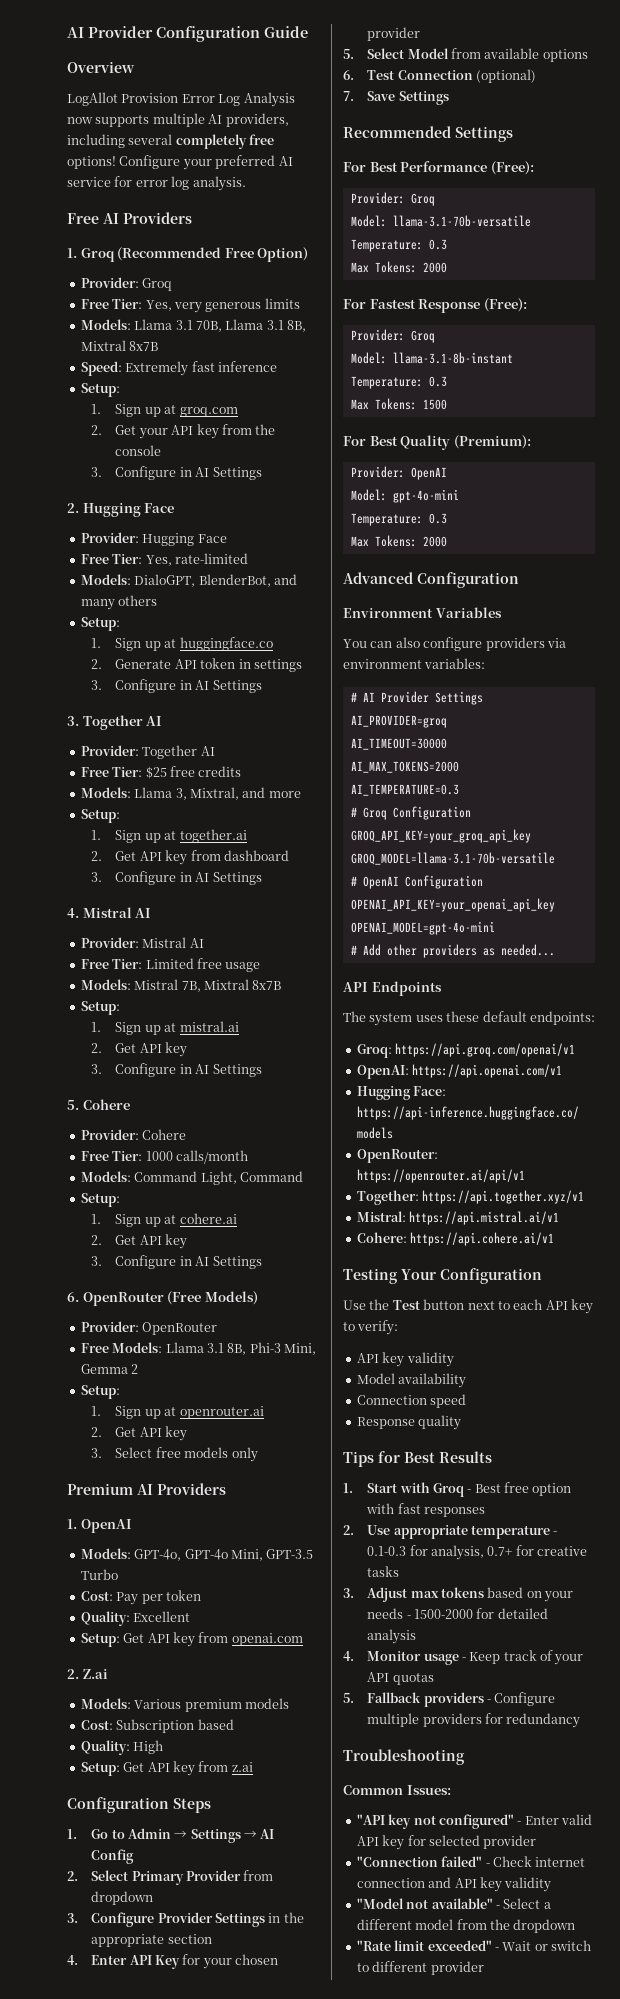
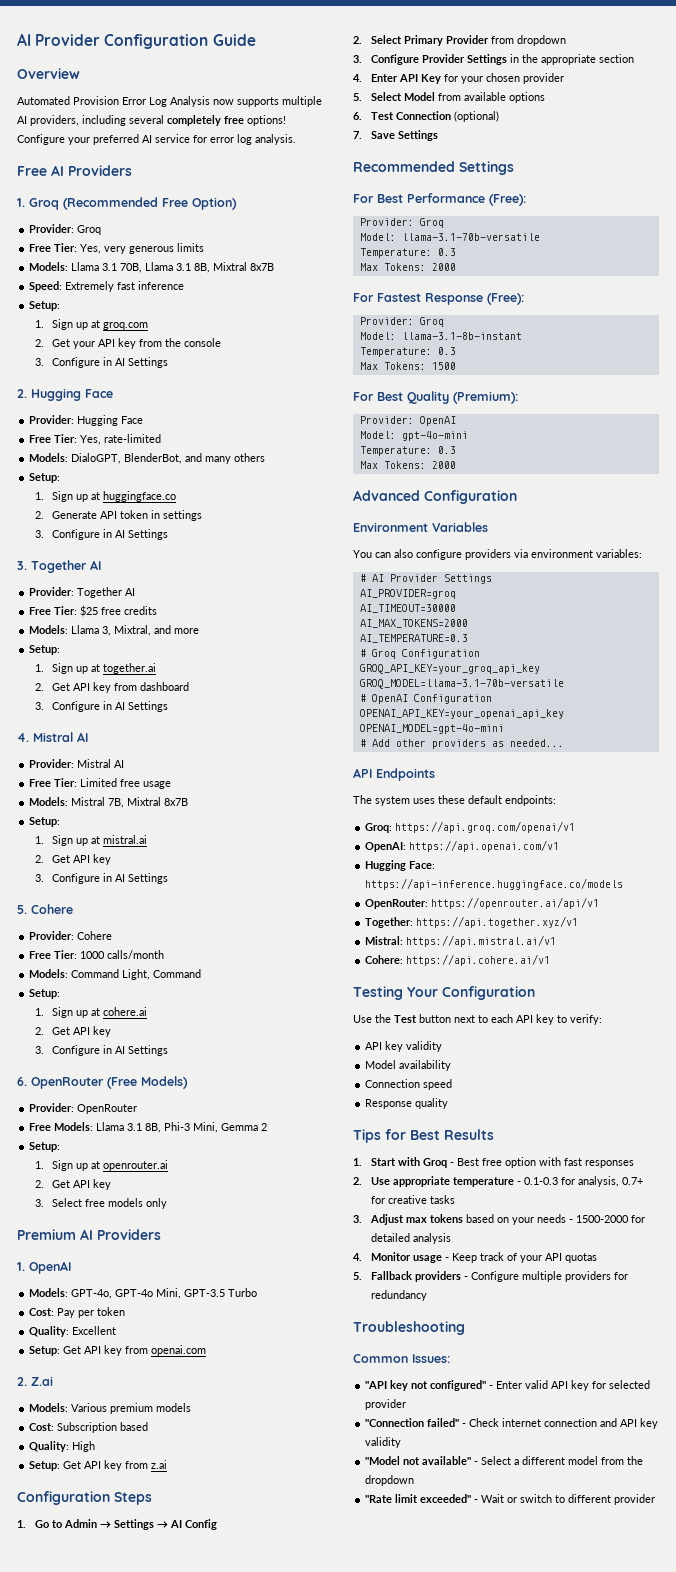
[67,92,118,106] LogAllot -> [17,96,70,105] Automated

